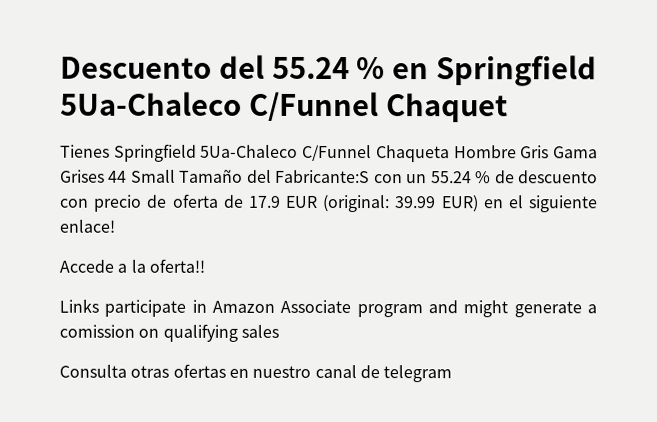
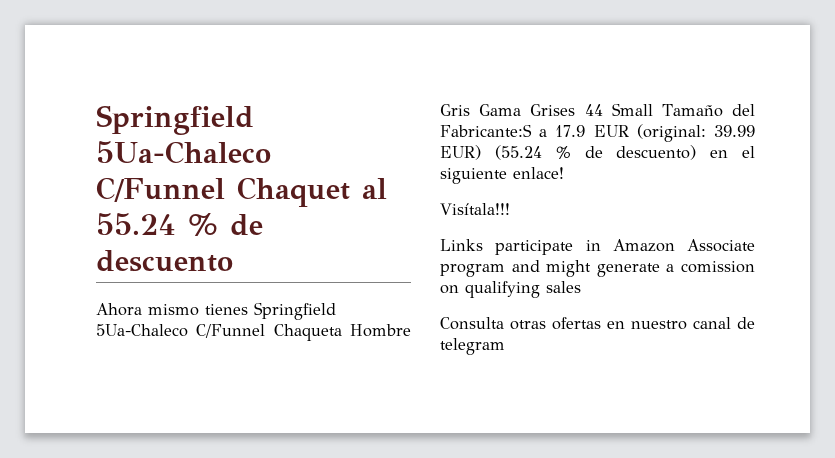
[60,54,430,80] Descuento del 55.24 % en -> (96, 120) none
[60,144,110,158] // Tienes -> [362,178,387,199] [96,213,263,236] [96,250,233,272] [96,303,248,316] al 55.24 % de descuento // Ahora mismo tienes
[373,170,598,184] [60,193,244,212] con un 55.24 % de descuento con precio de oferta de -> [539,129,548,137] a
(479, 204) none -> [494,145,697,160] (55.24 % de descuento)
[59,258,205,273] Accede a la oferta!! -> [440,203,510,215] Visítala!!!

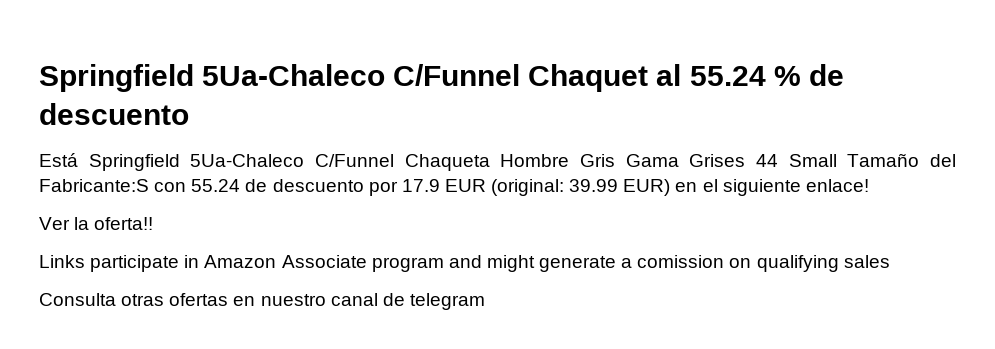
[96,303,248,316] Ahora mismo tienes -> [39,153,78,167] Está
[539,129,548,137] a -> [154,179,398,196] con 55.24 de descuento por
[494,145,697,160] (55.24 % de descuento) -> (671, 187) none
[440,203,510,215] Visítala!!! -> [39,217,154,230] Ver la oferta!!

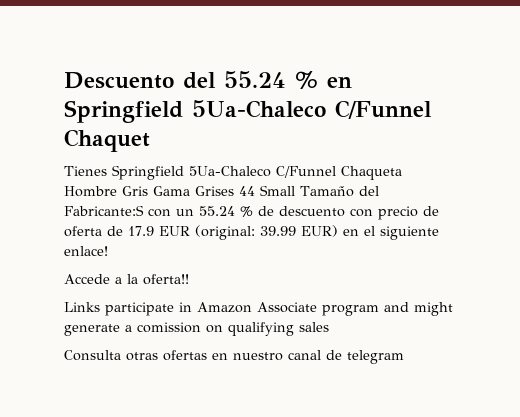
(39, 78) none -> [64,70,352,89] Descuento del 55.24 % en
[656,64,844,86] [39,103,189,125] [39,153,78,167] al 55.24 % de descuento // Está -> [64,166,107,176] // Tienes
[191,179,398,196] 55.24 de descuento por -> [176,206,439,220] [64,226,123,237] un 55.24 % de descuento con precio de oferta de
[39,217,70,230] Ver -> [64,274,122,284] Accede a

